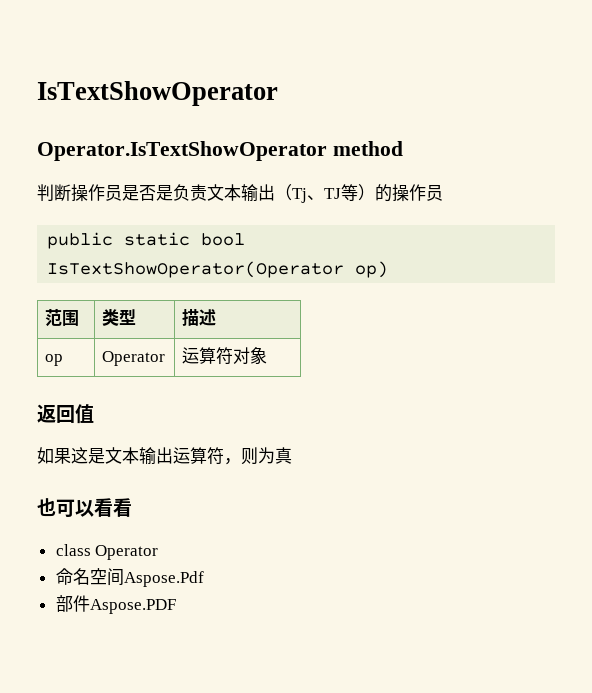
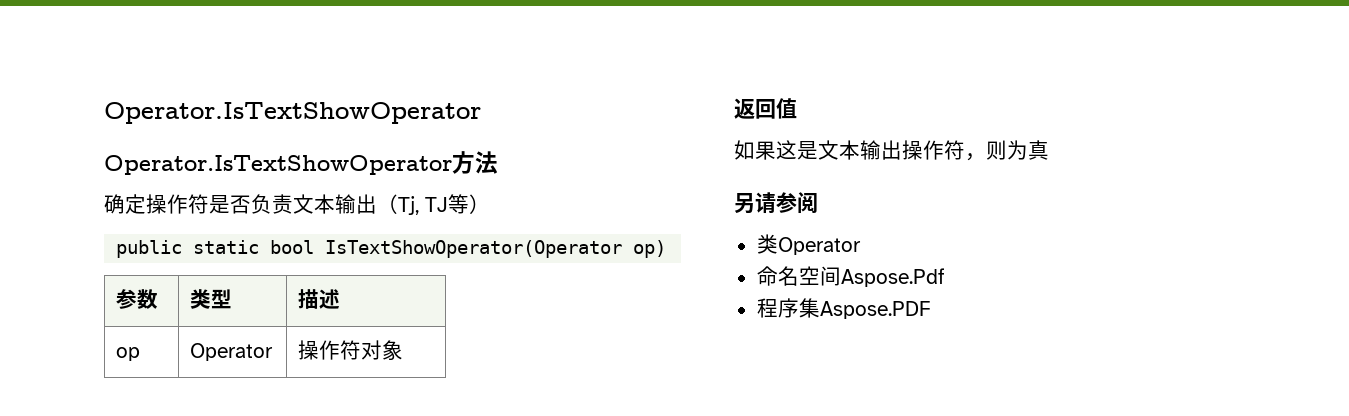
[37,81,278,106] [37,141,403,161] [37,184,173,202] IsTextShowOperator // Operator.IsTextShowOperator method // 判断操作员是否是 -> [104,102,481,124] [104,151,498,175] [104,194,251,214] Operator.IsTextShowOperator // Operator.IsTextShowOperator方法 // 确定操作符是否
[292,188,324,203] Tj、 -> [398,196,419,215] Tj,
[375,184,443,202] 的操作员 -> (490, 204) none
[45,308,80,327] 范围 -> [116,289,159,309] 参数
[182,347,217,364] 运算 -> [298,340,341,360] 操作
[173,447,207,464] 运算 -> [902,140,944,160] 操作
[37,498,132,517] [55,544,91,556] 也可以看看 // class -> [734,192,818,214] [756,234,778,254] 另请参阅 // 类
[55,595,90,612] 部件 -> [756,298,820,318] 程序集

